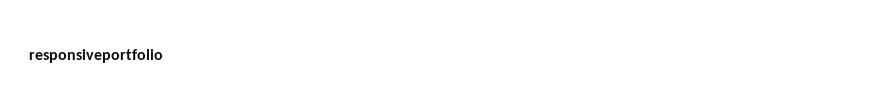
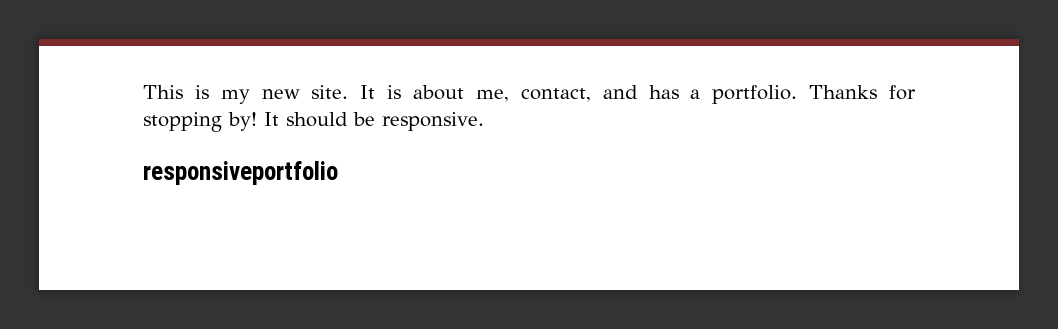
(29, 56) none -> [143,85,917,104] [143,112,484,132] This is my new site. It is about me, contact, and has a portfolio. Thanks for stopping by! It should be responsive. //

